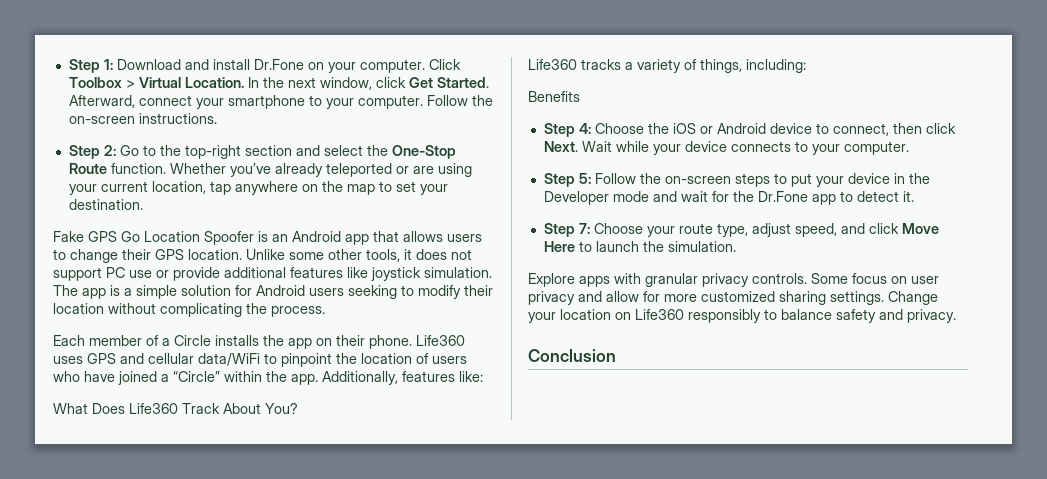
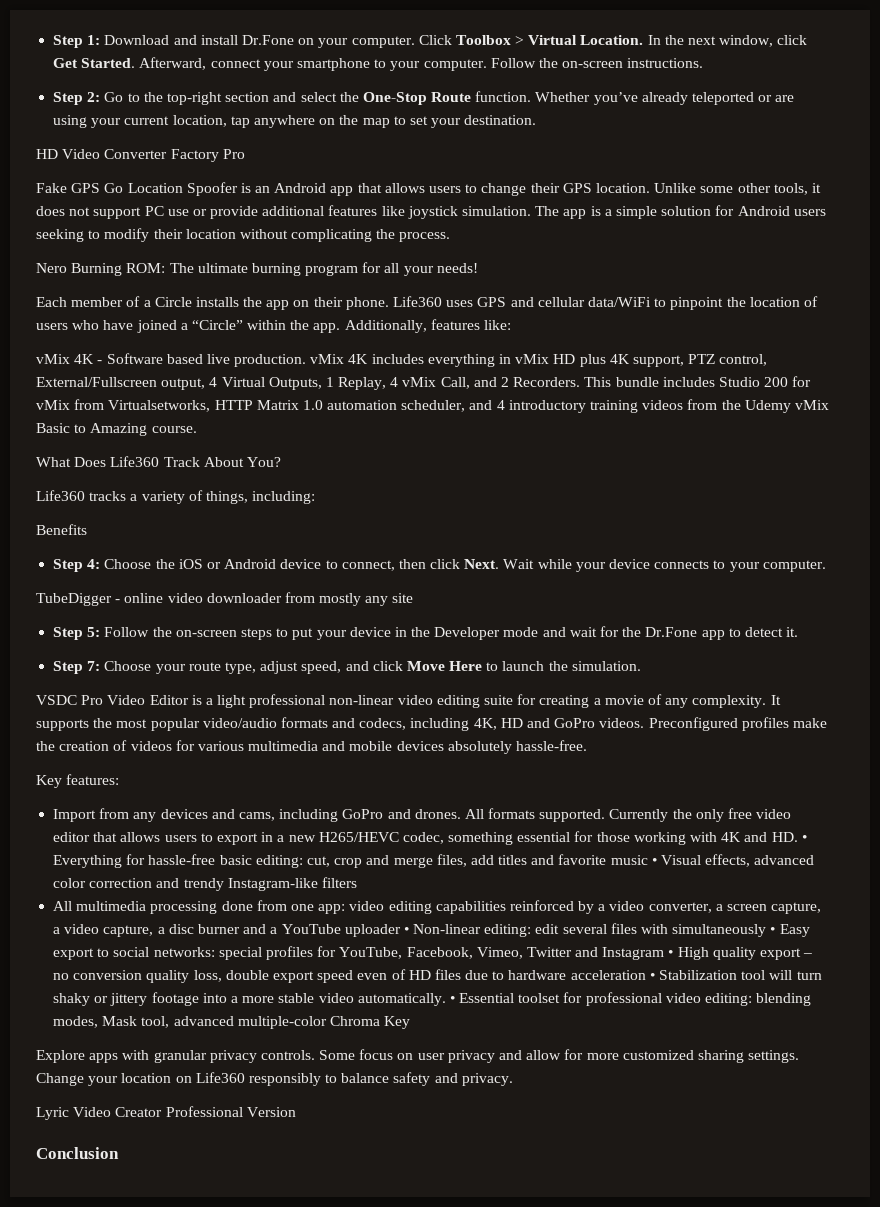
(143, 204) none -> [36,149,245,162] // HD Video Converter Factory Pro
(325, 311) none -> [36,262,478,276] // Nero Burning ROM: The ultimate burning program for all your needs!
(483, 376) none -> [36,353,768,367] [36,376,812,390] [36,399,829,413] [36,423,197,436] // vMix 4K - Software based live production. vMix 4K includes everything in vMix HD plus 4K support, PTZ control, External/Fullscreen output, 4 Virtual Outputs, 1 Replay, 4 vMix Call, and 2 Recorders. This bundle includes Studio 200 for vMix from Virtualsetworks, HTTP Matrix 1.0 automation scheduler, and 4 introductory training videos from the Udemy vMix Basic to Amazing course.
(909, 148) none -> [36,592,414,606] // TubeDigger - online video downloader from mostly any site
(736, 246) none -> [36,694,781,708] [36,717,827,731] [36,740,588,754] [36,774,120,788] [53,808,792,822] [53,831,807,845] [53,854,815,868] [53,877,357,891] [53,900,822,914] [53,923,810,937] [53,946,813,960] [53,969,822,983] [53,992,812,1006] [53,1016,411,1029] // VSDC Pro Video Editor is a light professional non-linear video editing suite for creating a movie of any complexity. It supports the most popular video/audio formats and codecs, including 4K, HD and GoPro videos. Preconfigured profiles make the creation of videos for various multimedia and mobile devices absolutely hassle-free. // Key features: // Import from any devices and cams, including GoPro and drones. All formats supported. Сurrently the only free video editor that allows users to export in a new H265/HEVC codec, something essential for those working with 4K and HD. • Everything for hassle-free basic editing: cut, crop and merge files, add titles and favorite music • Visual effects, advanced color correction and trendy Instagram-like filters // All multimedia processing done from one app: video editing capabilities reinforced by a video converter, a screen capture, a video capture, a disc burner and a YouTube uploader • Non-linear editing: edit several files with simultaneously • Easy export to social networks: special profiles for YouTube, Facebook, Vimeo, Twitter and Instagram • High quality export – no conversion quality loss, double export speed even of HD files due to hardware acceleration • Stabilization tool will turn shaky or jittery footage into a more stable video automatically. • Essential toolset for professional video editing: blending modes, Mask tool, advanced multiple-color Chroma Key
(956, 316) none -> [36,1106,296,1120] // Lyric Video Creator Professional Version

